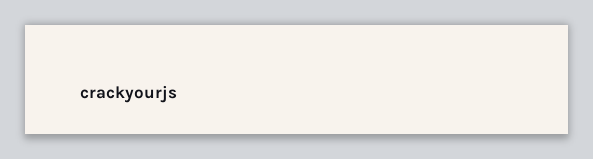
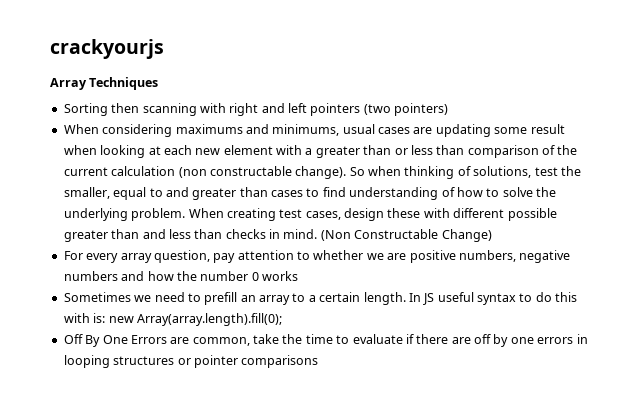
(177, 94) none -> [50,77,159,90] [63,103,449,116] [63,124,565,137] [63,145,578,158] [63,166,581,179] [63,187,556,200] [63,208,557,221] [63,229,492,242] [63,250,571,263] [63,271,298,281] [63,292,578,305] [63,313,282,326] [63,334,588,347] [63,355,319,368] // Array Techniques // Sorting then scanning with right and left pointers (two pointers) // When considering maximums and minimums, usual cases are updating some result when looking at each new element with a greater than or less than comparison of the current calculation (non constructable change). So when thinking of solutions, test the smaller, equal to and greater than cases to find understanding of how to solve the underlying problem. When creating test cases, design these with different possible greater than and less than checks in mind. (Non Constructable Change) // For every array question, pay attention to whether we are positive numbers, negative numbers and how the number 0 works // Sometimes we need to prefill an array to a certain length. In JS useful syntax to do this with is: new Array(array.length).fill(0); // Off By One Errors are common, take the time to evaluate if there are off by one errors in looping structures or pointer comparisons

